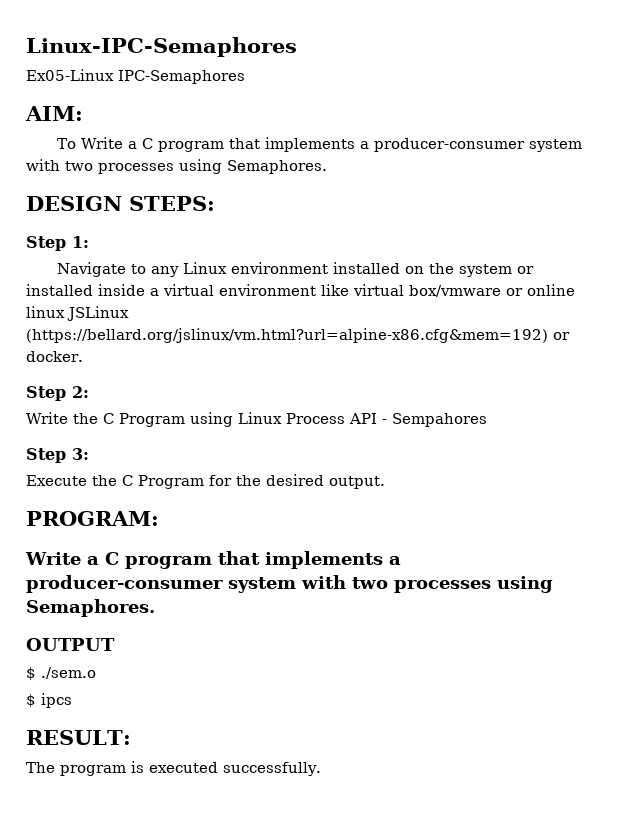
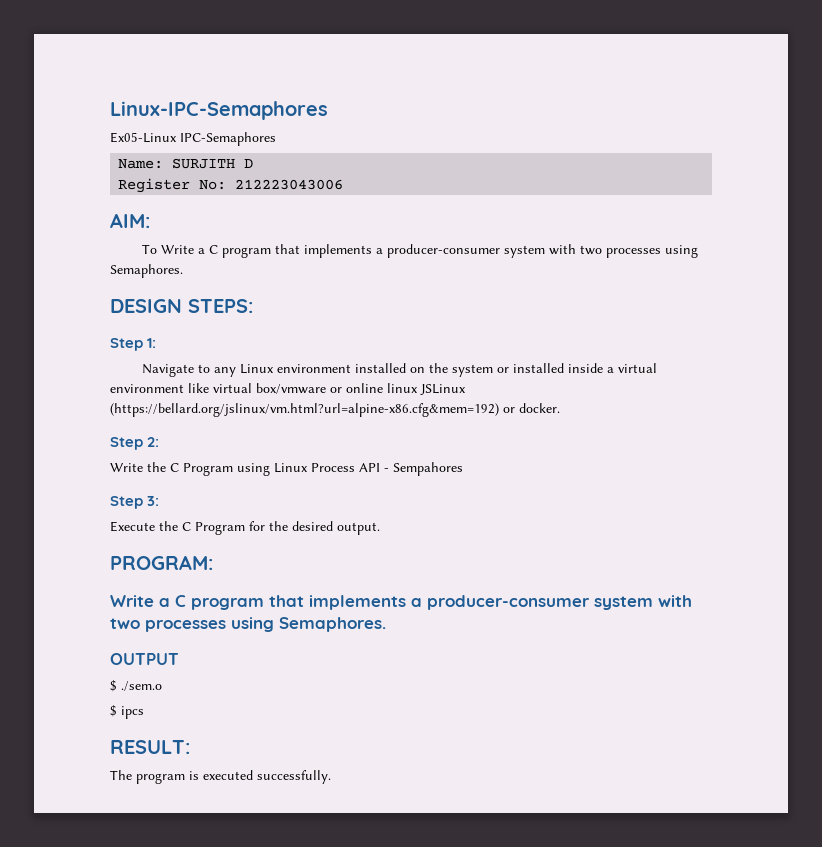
(245, 77) none -> [118,158,254,169] [118,178,344,193] // Name: SURJITH D // Register No: 212223043006

